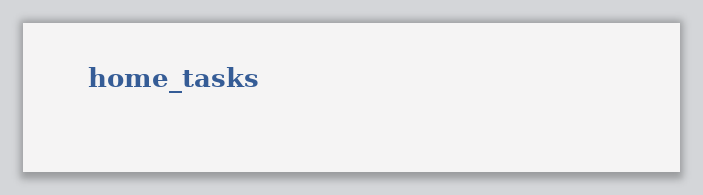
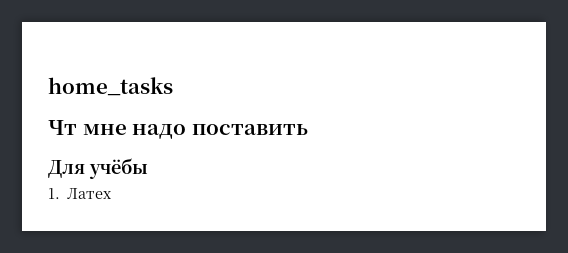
(259, 80) none -> [48,120,308,139] [48,158,148,179] [48,188,113,199] // Чт мне надо поставить // Для учёбы // 1. Латех

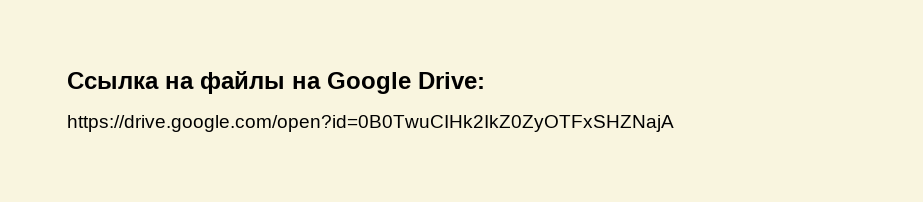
[48,77,173,96] [48,120,308,139] [48,158,148,179] [48,188,113,199] home_tasks // Чт мне надо поставить // Для учёбы // 1. Латех -> [67,71,485,94] [67,115,674,132] Ссылка на файлы на Google Drive: // https://drive.google.com/open?id=0B0TwuCIHk2IkZ0ZyOTFxSHZNajA

